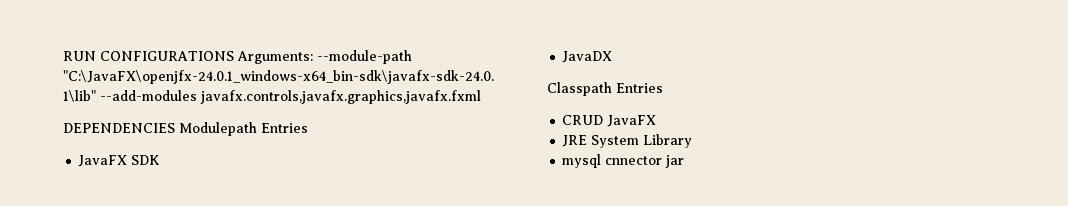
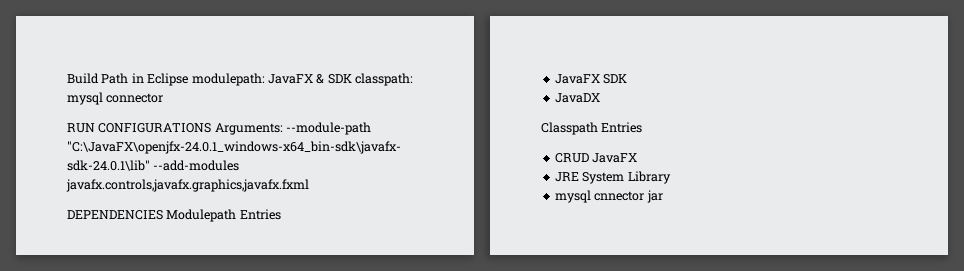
(63, 56) none -> [67,73,413,86] [67,92,164,105] Build Path in Eclipse modulepath: JavaFX & SDK classpath: mysql connector //

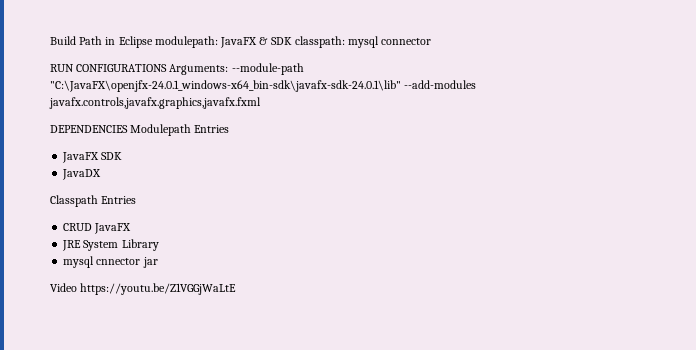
(663, 196) none -> [50,283,237,295] // Video https://youtu.be/Z1VGGjWaLtE

